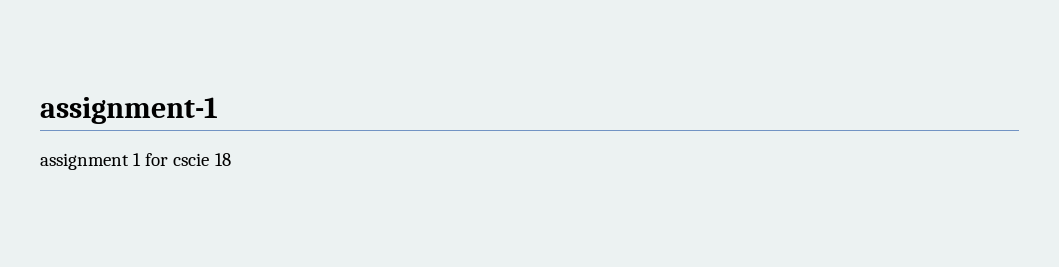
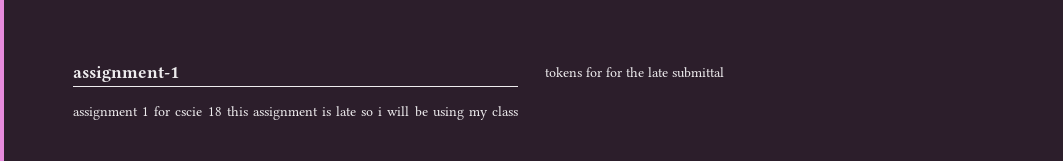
(231, 159) none -> [226,106,518,120] [545,67,724,78] this assignment is late so i will be using my class tokens for for the late submittal

